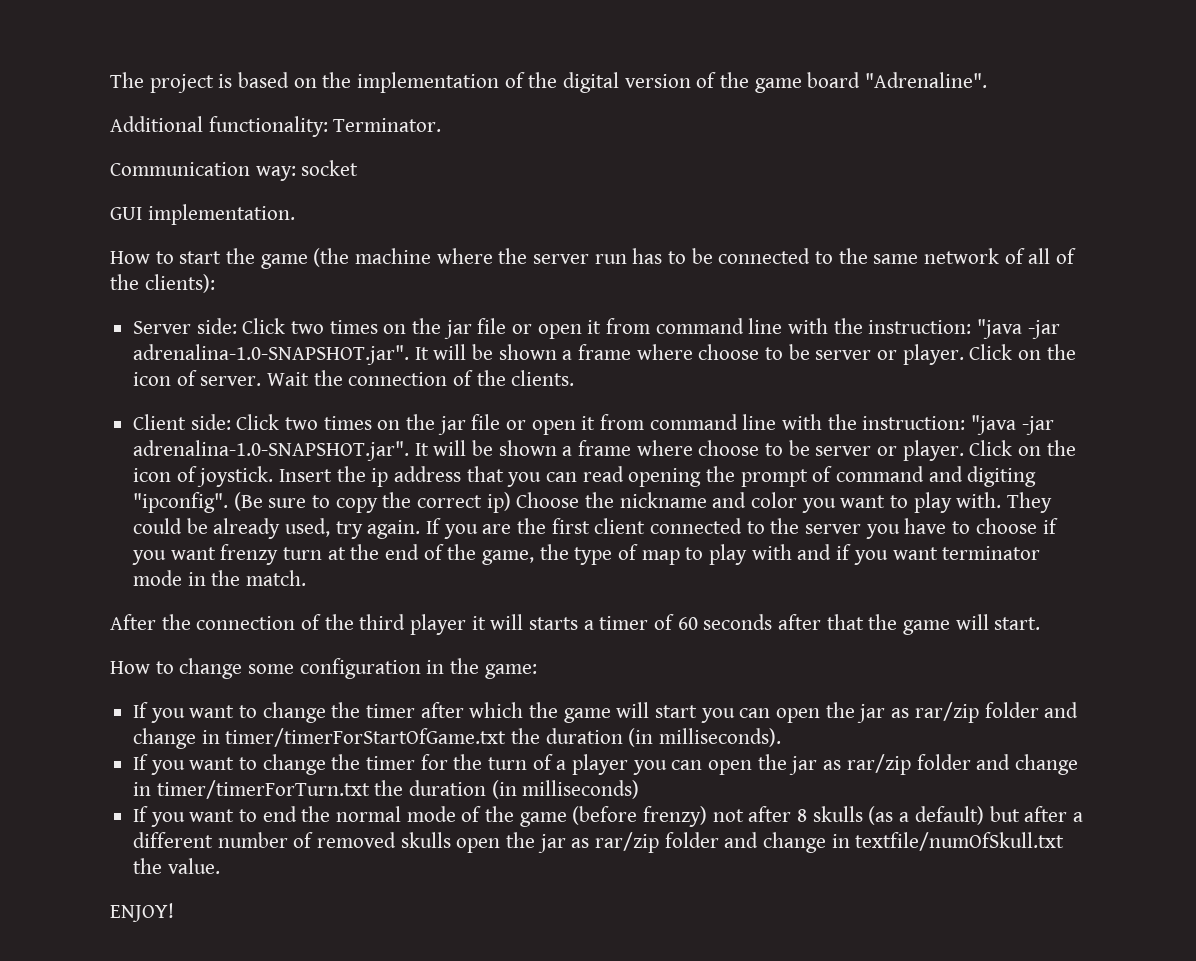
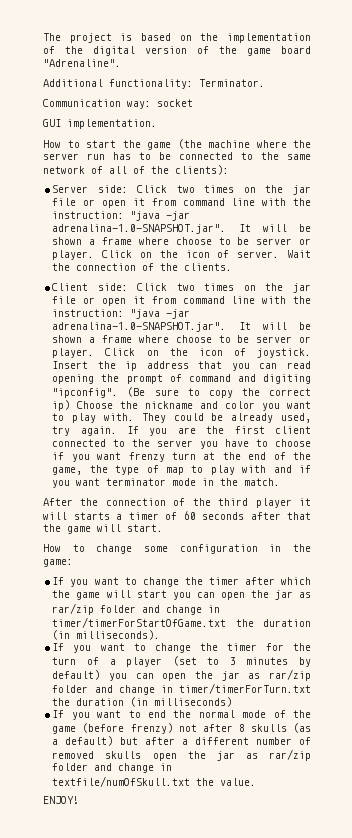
(629, 764) none -> [172,656,311,667] [52,670,101,680] (set to 3 minutes by default)

